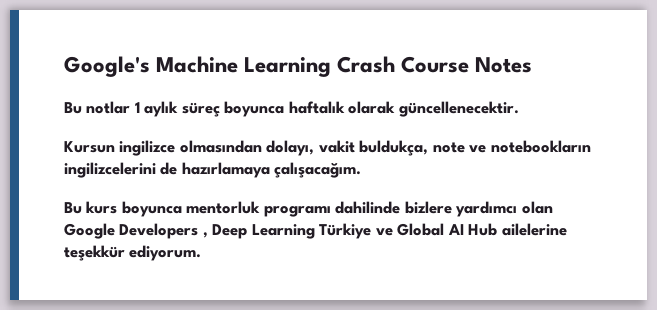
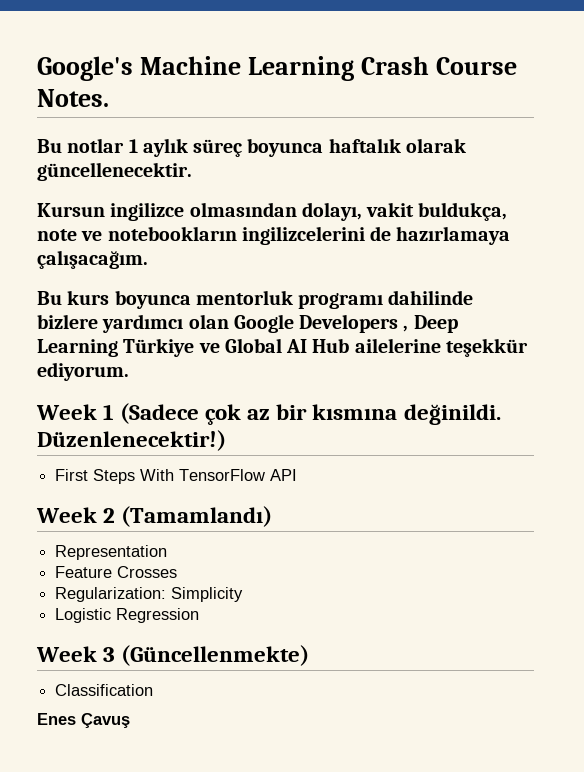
[475,57,533,73] Notes -> [37,89,109,107] Notes.
(202, 253) none -> [36,403,501,425] [37,430,226,451] [55,469,298,484] [36,506,273,527] [55,545,168,560] [55,566,178,578] [55,587,244,602] [55,608,200,623] [36,645,310,666] [55,684,154,696] [37,713,130,728] // Week 1 (Sadece çok az bir kısmına değinildi. Düzenlenecektir!) // First Steps With TensorFlow API // Week 2 (Tamamlandı) // Representation // Feature Crosses // Regularization: Simplicity // Logistic Regression // Week 3 (Güncellenmekte) // Classification // Enes Çavuş

